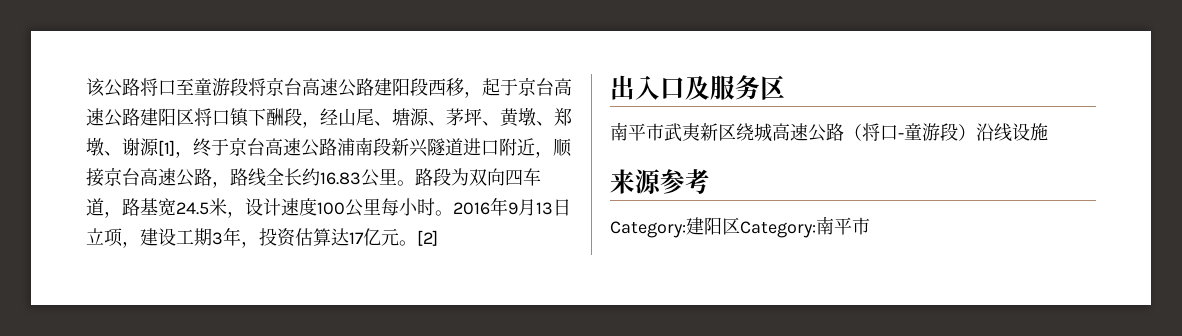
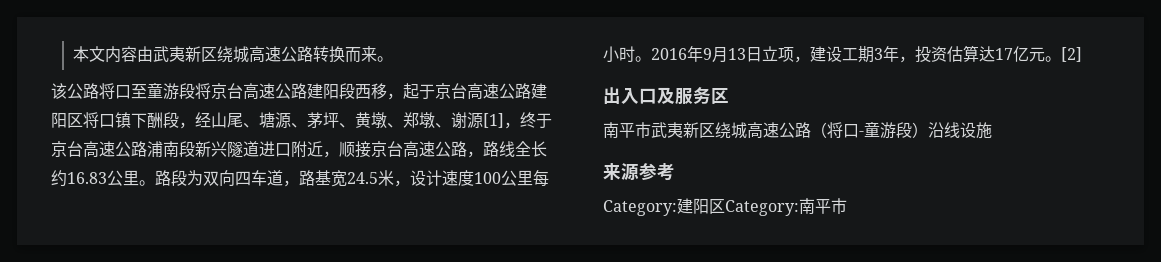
(86, 87) none -> [72,46,393,63] 本文内容由武夷新区绕城高速公路转换而来。 //

